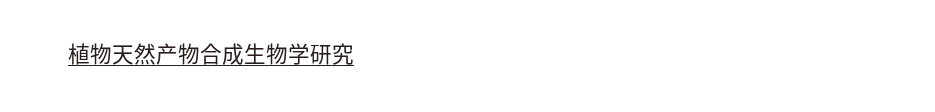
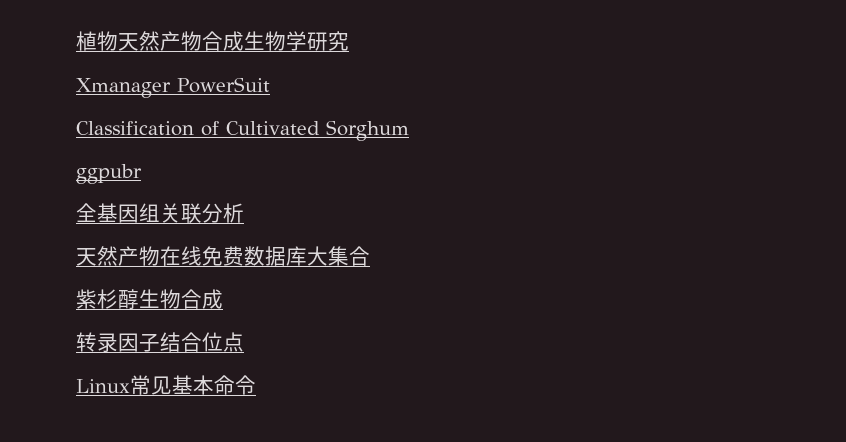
(354, 54) none -> [76,77,270,98] [76,120,409,141] [76,164,142,184] [76,203,244,224] [76,246,370,266] [76,289,223,309] [76,332,244,352] [76,375,256,395] // Xmanager PowerSuit // Classification of Cultivated Sorghum // ggpubr // 全基因组关联分析 // 天然产物在线免费数据库大集合 // 紫杉醇生物合成 // 转录因子结合位点 // Linux常见基本命令

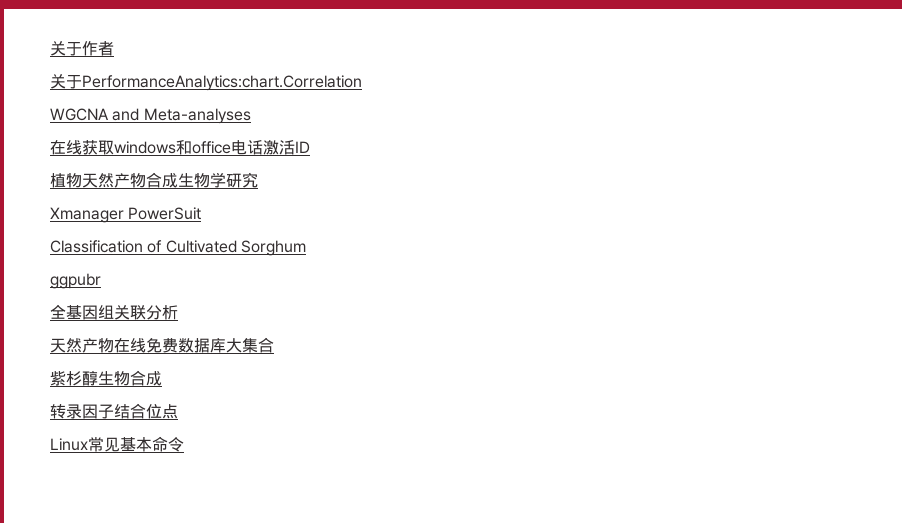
(76, 41) none -> [50,41,114,56] [50,74,362,91] [50,108,251,124] [50,140,310,155] 关于作者 // 关于PerformanceAnalytics:chart.Correlation // WGCNA and Meta-analyses // 在线获取windows和office电话激活ID //

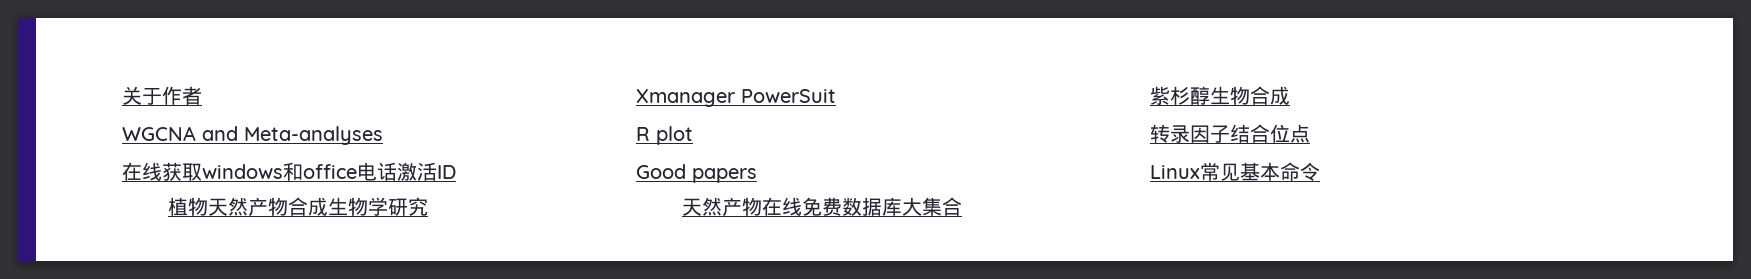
[50,74,362,91] // 关于PerformanceAnalytics:chart.Correlation -> (202, 95) none
[50,240,306,256] [50,273,101,289] [50,304,178,320] Classification of Cultivated Sorghum // ggpubr // 全基因组关联分析 -> [636,126,693,145] [636,164,757,183] R plot // Good papers

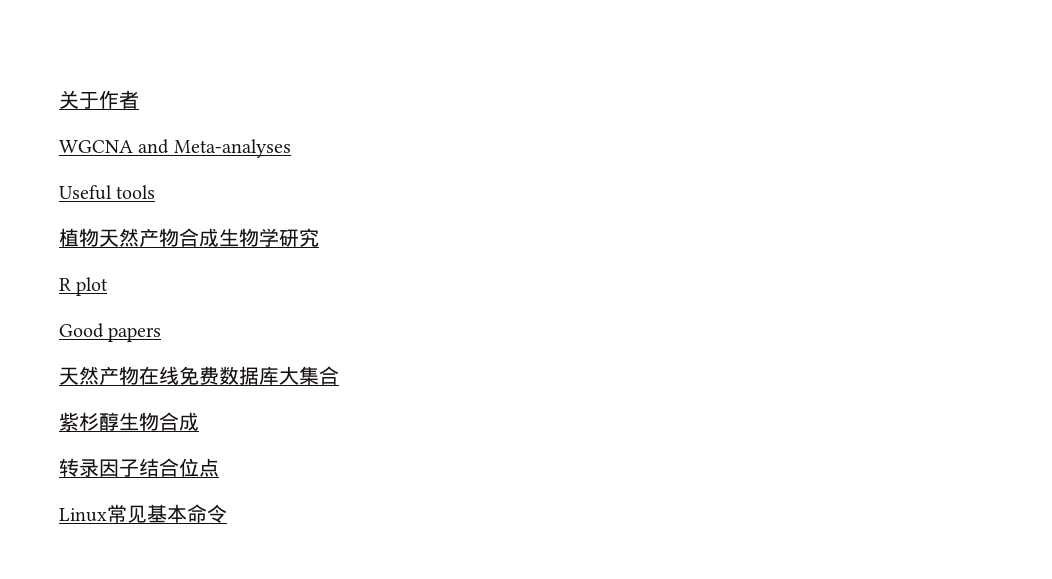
[122,162,456,181] 在线获取windows和office电话激活ID -> [59,185,156,200] Useful tools
[636,89,836,107] // Xmanager PowerSuit -> (319, 237) none

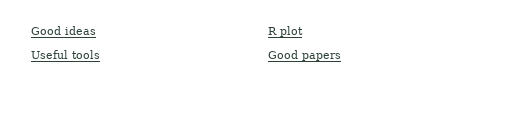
[59,90,139,109] [59,139,291,158] [59,185,156,200] [59,228,319,247] [59,277,109,296] [59,323,162,342] [59,366,339,385] [59,412,199,431] [59,458,219,477] [59,504,227,523] 关于作者 // WGCNA and Meta-analyses // Useful tools // 植物天然产物合成生物学研究 // R plot // Good papers // 天然产物在线免费数据库大集合 // 紫杉醇生物合成 // 转录因子结合位点 // Linux常见基本命令 -> [31,26,96,35] [31,50,100,59] [268,26,303,37] [268,50,341,61] Good ideas // Useful tools // R plot // Good papers

